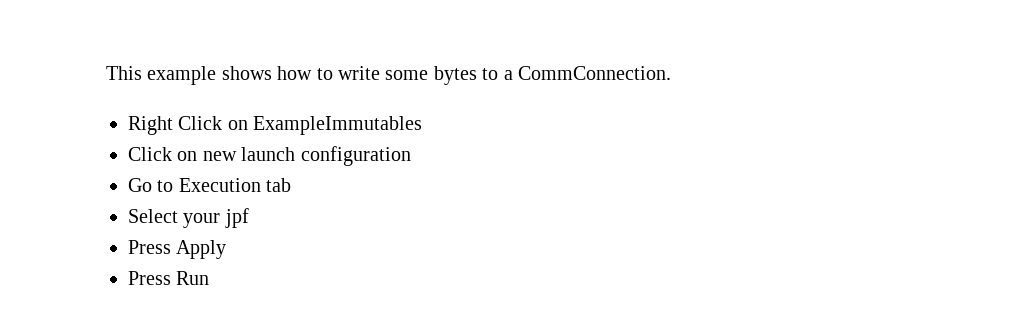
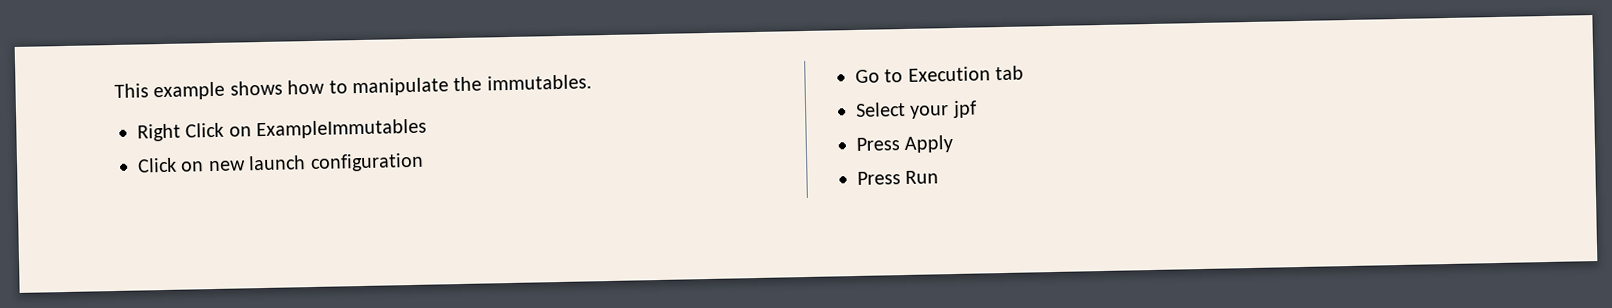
[338,66,671,85] write some bytes to a CommConnection. -> [352,74,592,97] manipulate the immutables.

